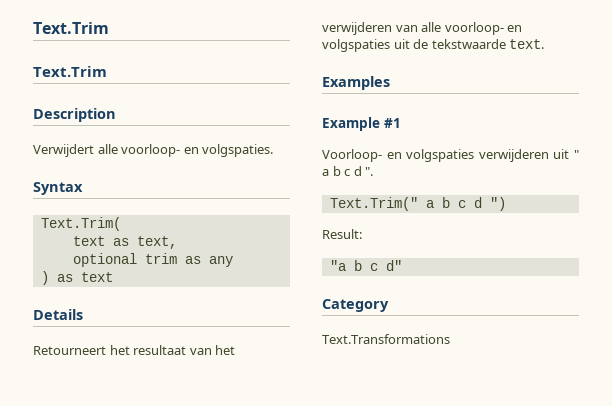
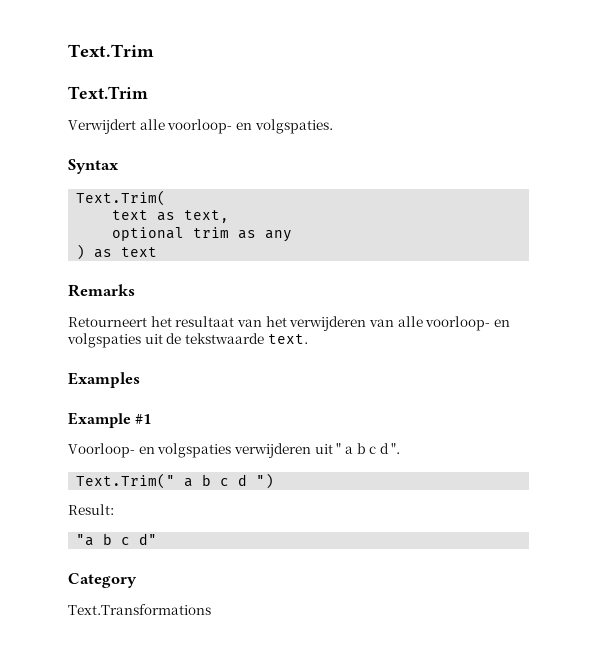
[33,108,116,122] // Description -> (148, 92) none
[33,309,83,320] Details -> [68,284,135,297] Remarks

